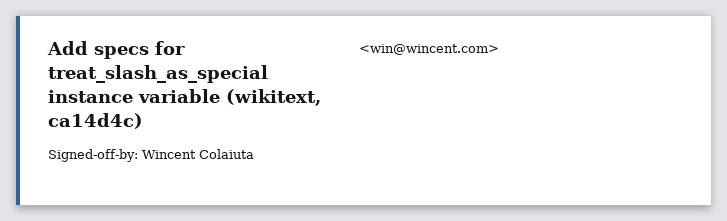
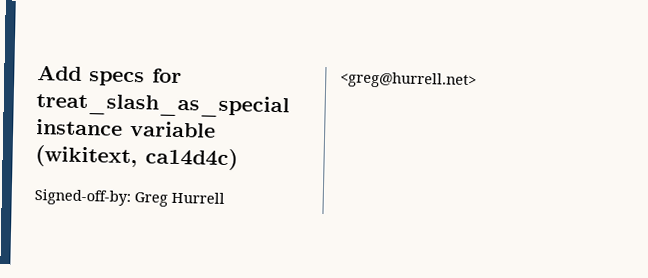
[142,149,254,159] [359,44,499,55] Wincent Colaiuta <win@wincent.com> -> [134,191,225,207] [340,71,477,90] Greg Hurrell <greg@hurrell.net>

